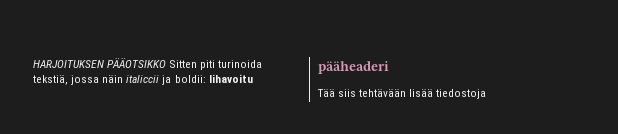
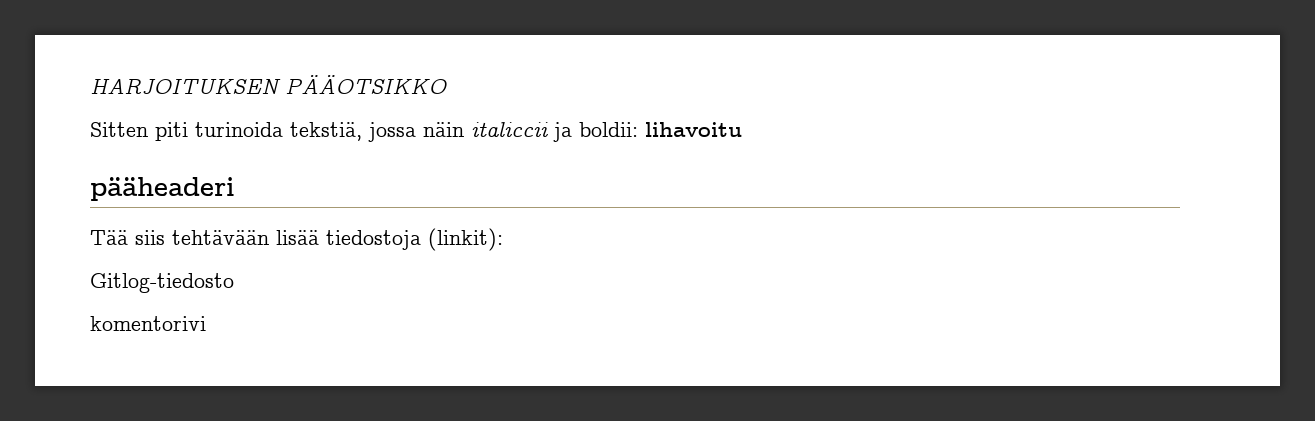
(167, 63) none -> (447, 84) //
(487, 94) none -> [428,228,503,251] [90,273,234,293] [90,316,206,331] (linkit): // Gitlog-tiedosto // komentorivi

